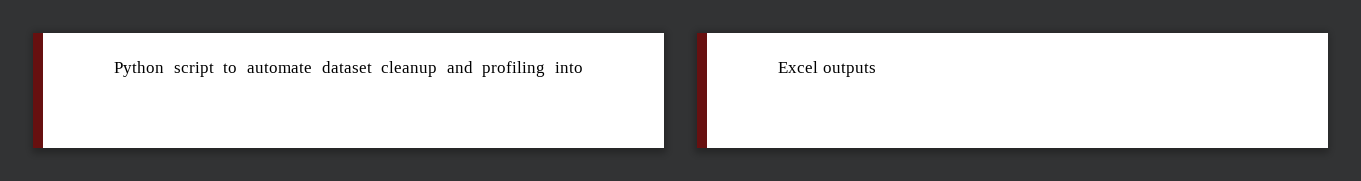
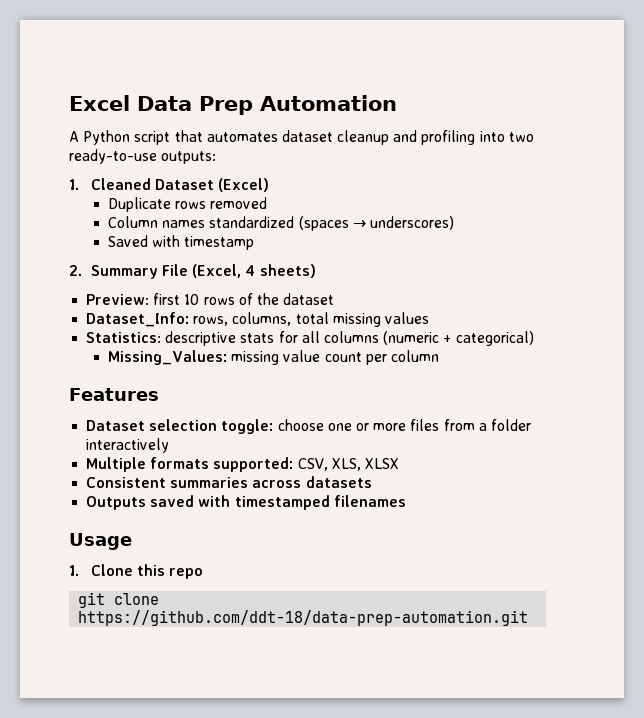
[114,61,312,77] Python script to automate -> [69,95,397,115] [69,130,278,145] Excel Data Prep Automation // A Python script that automates
[778,61,876,77] Excel outputs -> [508,132,534,142] [69,149,217,164] [69,178,270,192] [107,197,268,212] [107,216,454,231] [107,235,255,250] [69,264,316,279] [86,293,335,305] [86,312,429,327] [86,331,534,346] [107,350,439,365] [69,388,159,401] [86,419,531,434] [86,438,170,453] [86,457,399,472] [86,476,372,488] [86,495,406,510] [69,533,132,550] [69,564,204,579] [78,592,160,608] [78,610,529,626] two ready-to-use outputs: // 1. Cleaned Dataset (Excel) // Duplicate rows removed // Column names standardized (spaces → underscores) // Saved with timestamp // 2. Summary File (Excel, 4 sheets) // Preview: first 10 rows of the dataset // Dataset_Info: rows, columns, total missing values // Statistics: descriptive stats for all columns (numeric + categorical) // Missing_Values: missing value count per column // Features // Dataset selection toggle: choose one or more files from a folder interactively // Multiple formats supported: CSV, XLS, XLSX // Consistent summaries across datasets // Outputs saved with timestamped filenames // Usage // 1. Clone this repo // git clone https://github.com/ddt-18/data-prep-automation.git

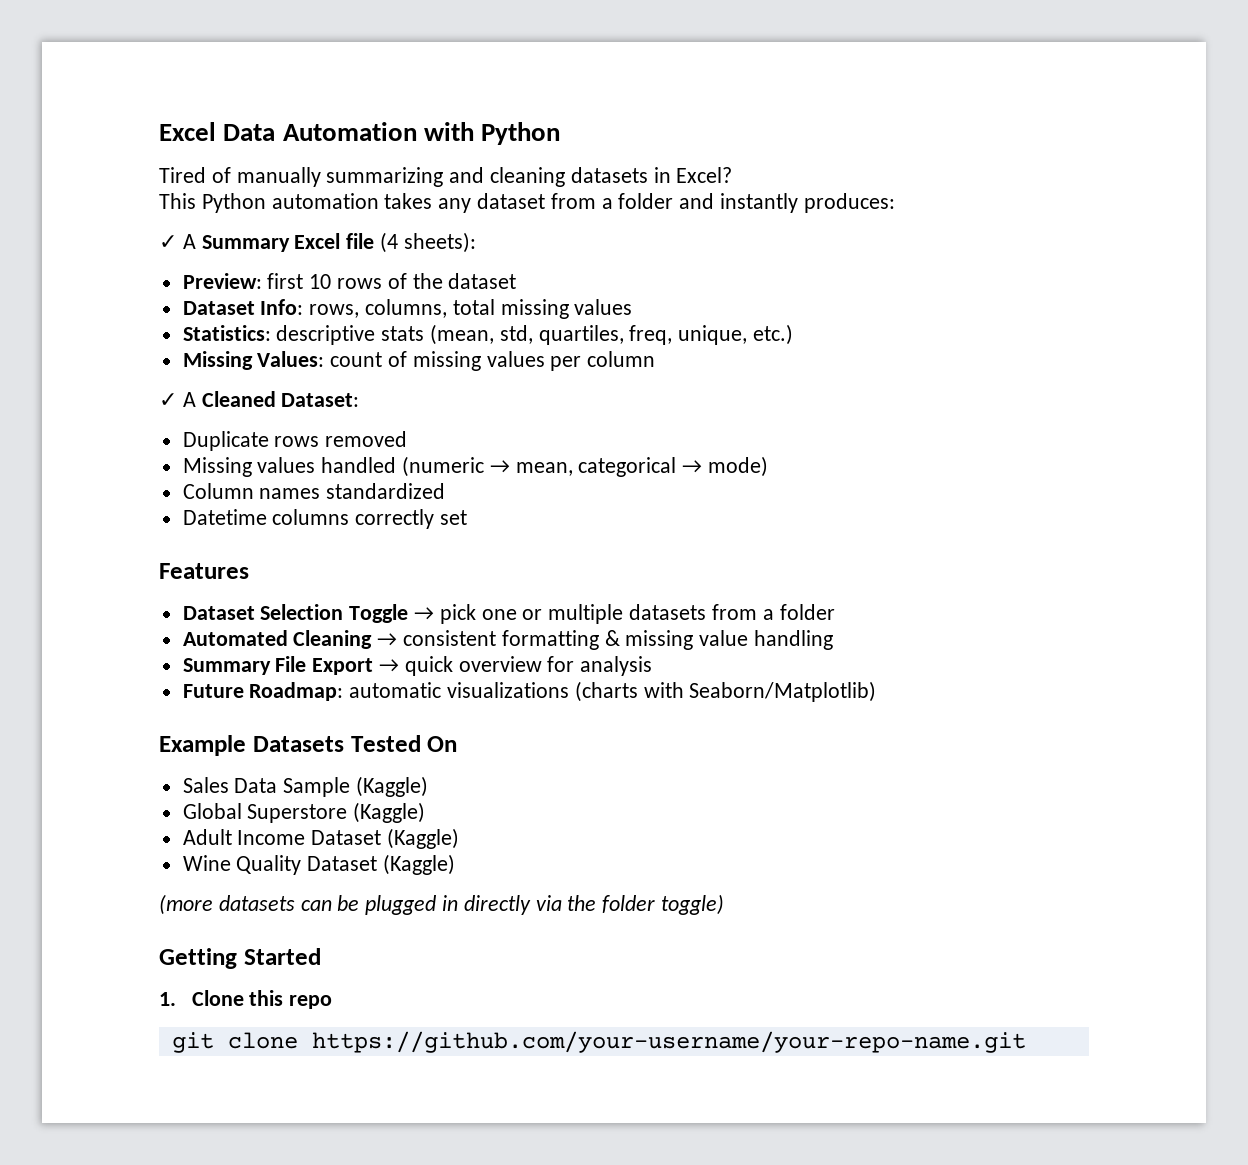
[199,96,253,115] Prep -> (276, 132) none
[69,130,534,145] [69,149,217,164] [69,178,270,192] [107,197,268,212] [107,216,454,231] [107,235,255,250] [69,264,316,279] // A Python script that automates dataset cleanup and profiling into two ready-to-use outputs: // 1. Cleaned Dataset (Excel) // Duplicate rows removed // Column names standardized (spaces → underscores) // Saved with timestamp // 2. Summary File (Excel, 4 sheets) -> [423,122,561,145] [159,167,733,187] [159,193,895,213] [159,232,476,253] with Python // Tired of manually summarizing and cleaning datasets in Excel? // This Python automation takes any dataset from a folder and instantly produces: // ✓ A Summary Excel file (4 sheets):
[86,312,190,327] Dataset_Info: -> [182,299,304,315] Dataset Info:
[278,331,534,346] [107,350,439,365] [69,388,159,401] [86,419,531,434] [86,438,170,453] [86,457,399,472] [86,476,372,488] [86,495,406,510] [69,533,132,550] for all columns (numeric + categorical) // Missing_Values: missing value count per column // Features // Dataset selection toggle: choose one or more files from a folder interactively // Multiple formats supported: CSV, XLS, XLSX // Consistent summaries across datasets // Outputs saved with timestamped filenames // Usage -> [430,324,794,345] [182,351,656,371] [159,391,360,407] [182,431,408,451] [182,456,769,477] [182,483,446,499] [182,509,468,529] [159,563,249,579] [182,604,835,624] [182,630,834,650] [182,656,653,676] [182,681,877,702] [159,735,458,756] [182,776,429,797] [182,802,426,823] [182,828,460,849] [182,854,456,875] [159,894,725,915] [159,948,321,969] (mean, std, quartiles, freq, unique, etc.) // Missing Values: count of missing values per column // ✓ A Cleaned Dataset: // Duplicate rows removed // Missing values handled (numeric → mean, categorical → mode) // Column names standardized // Datetime columns correctly set // Features // Dataset Selection Toggle → pick one or multiple datasets from a folder // Automated Cleaning → consistent formatting & missing value handling // Summary File Export → quick overview for analysis // Future Roadmap: automatic visualizations (charts with Seaborn/Matplotlib) // Example Datasets Tested On // Sales Data Sample (Kaggle) // Global Superstore (Kaggle) // Adult Income Dataset (Kaggle) // Wine Quality Dataset (Kaggle) // (more datasets can be plugged in directly via the folder toggle) // Getting Started
[78,610,529,626] https://github.com/ddt-18/data-prep-automation.git -> [311,1031,1026,1053] https://github.com/your-username/your-repo-name.git

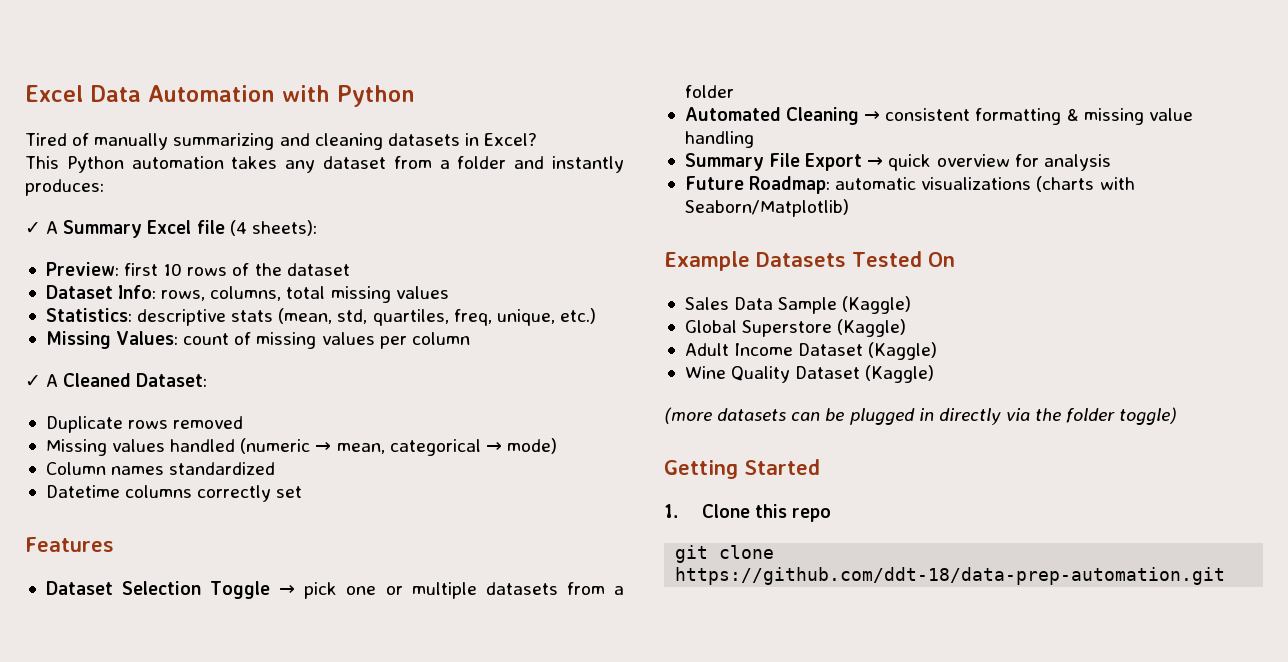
[311,1031,1026,1053] https://github.com/your-username/your-repo-name.git -> [675,567,1226,585] https://github.com/ddt-18/data-prep-automation.git

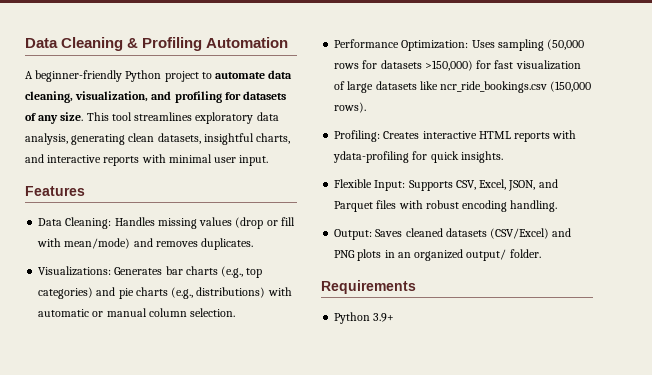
[25,85,415,107] [25,133,538,150] [25,156,624,173] [25,179,104,196] [25,220,317,238] [45,262,350,276] [45,285,449,303] [45,308,596,326] [45,331,470,349] [25,373,208,387] [45,416,244,433] [45,438,557,456] [45,462,276,475] [45,485,303,502] [25,537,114,552] [45,581,624,599] [684,85,734,98] [684,107,1193,125] [684,131,754,148] [684,153,1111,171] [684,176,1135,194] [684,199,849,217] [664,251,955,271] [684,296,912,314] [684,319,907,337] [684,342,938,360] [684,365,935,383] [664,407,1178,425] [664,459,820,479] [664,504,831,522] [675,545,775,563] [675,567,1226,585] Excel Data Automation with Python // Tired of manually summarizing and cleaning datasets in Excel? // This Python automation takes any dataset from a folder and instantly produces: // ✓ A Summary Excel file (4 sheets): // Preview: first 10 rows of the dataset // Dataset Info: rows, columns, total missing values // Statistics: descriptive stats (mean, std, quartiles, freq, unique, etc.) // Missing Values: count of missing values per column // ✓ A Cleaned Dataset: // Duplicate rows removed // Missing values handled (numeric → mean, categorical → mode) // Column names standardized // Datetime columns correctly set // Features // Dataset Selection Toggle → pick one or multiple datasets from a folder // Automated Cleaning → consistent formatting & missing value handling // Summary File Export → quick overview for analysis // Future Roadmap: automatic visualizations (charts with Seaborn/Matplotlib) // Example Datasets Tested On // Sales Data Sample (Kaggle) // Global Superstore (Kaggle) // Adult Income Dataset (Kaggle) // Wine Quality Dataset (Kaggle) // (more datasets can be plugged in directly via the folder toggle) // Getting Started // 1. Clone this repo // git clone https://github.com/ddt-18/data-prep-automation.git -> [25,37,289,51] [25,70,293,82] [25,91,287,103] [25,112,279,124] [25,133,291,145] [25,154,269,166] [25,186,85,196] [38,217,295,229] [37,238,254,250] [38,266,263,278] [38,287,292,299] [38,308,236,317] [334,39,585,51] [334,60,581,71] [334,81,592,93] [334,102,367,113] [334,130,577,142] [333,151,503,163] [334,179,558,191] [334,200,558,212] [334,228,572,240] [334,249,541,261] [321,280,416,294] [334,312,395,324] Data Cleaning & Profiling Automation // A beginner-friendly Python project to automate data cleaning, visualization, and profiling for datasets of any size. This tool streamlines exploratory data analysis, generating clean datasets, insightful charts, and interactive reports with minimal user input. // Features // Data Cleaning: Handles missing values (drop or fill with mean/mode) and removes duplicates. // Visualizations: Generates bar charts (e.g., top categories) and pie charts (e.g., distributions) with automatic or manual column selection. // Performance Optimization: Uses sampling (50,000 rows for datasets >150,000) for fast visualization of large datasets like ncr_ride_bookings.csv (150,000 rows). // Profiling: Creates interactive HTML reports with ydata-profiling for quick insights. // Flexible Input: Supports CSV, Excel, JSON, and Parquet files with robust encoding handling. // Output: Saves cleaned datasets (CSV/Excel) and PNG plots in an organized output/ folder. // Requirements // Python 3.9+

